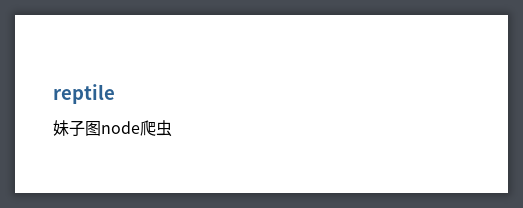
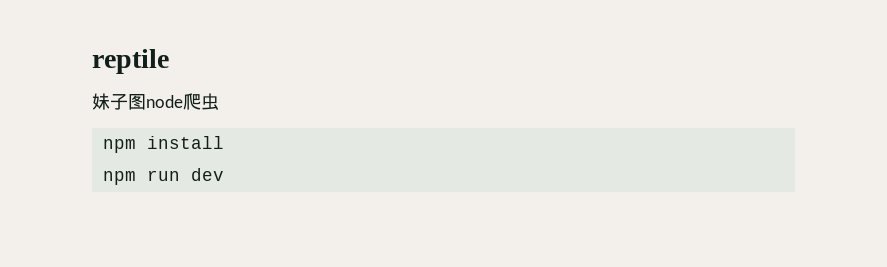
(172, 128) none -> [102,136,224,153] [102,168,224,185] // npm install // npm run dev

